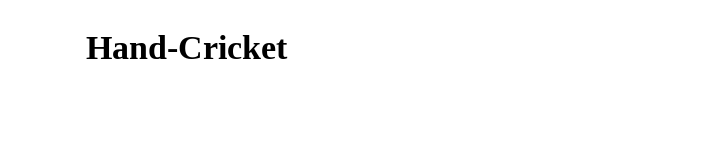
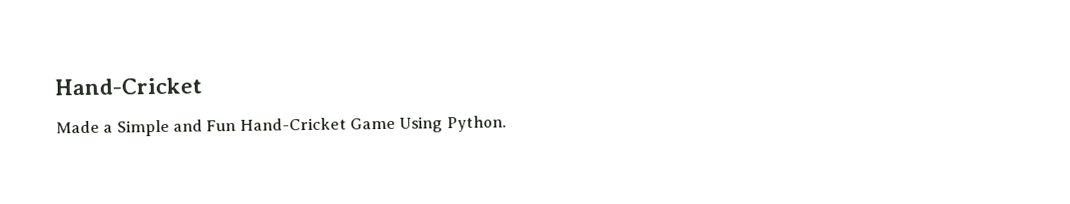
[86,35,288,59] Hand-Cricket -> [55,77,202,96] [56,115,507,137] Hand-Cricket // Made a Simple and Fun Hand-Cricket Game Using Python.

